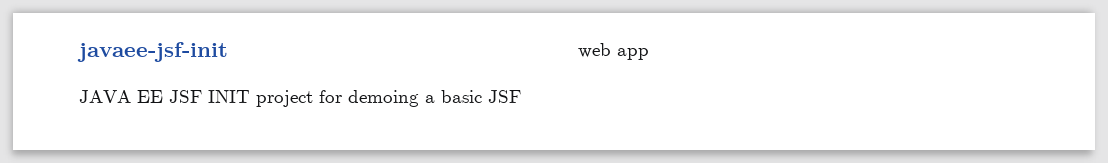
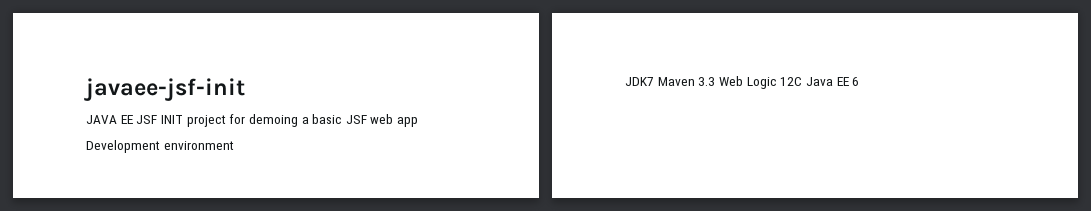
(649, 54) none -> [86,140,234,153] [625,76,860,89] // Development environment // JDK7 Maven 3.3 Web Logic 12C Java EE 6

